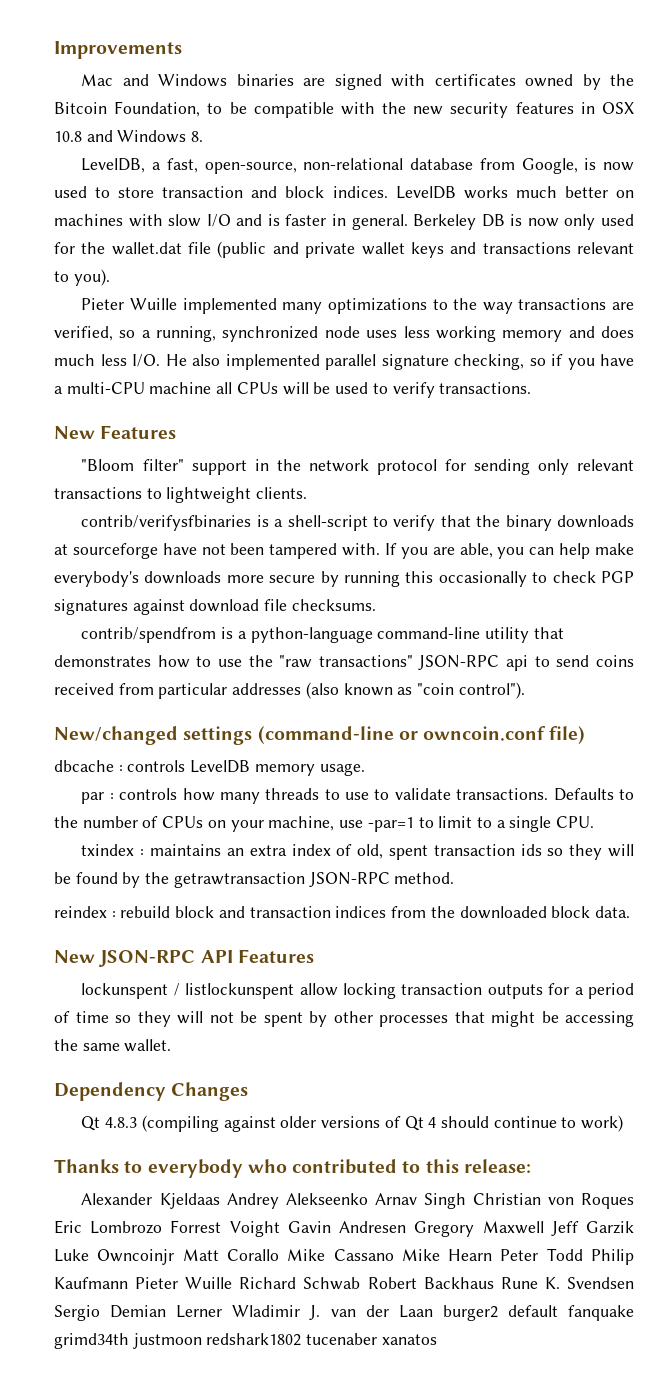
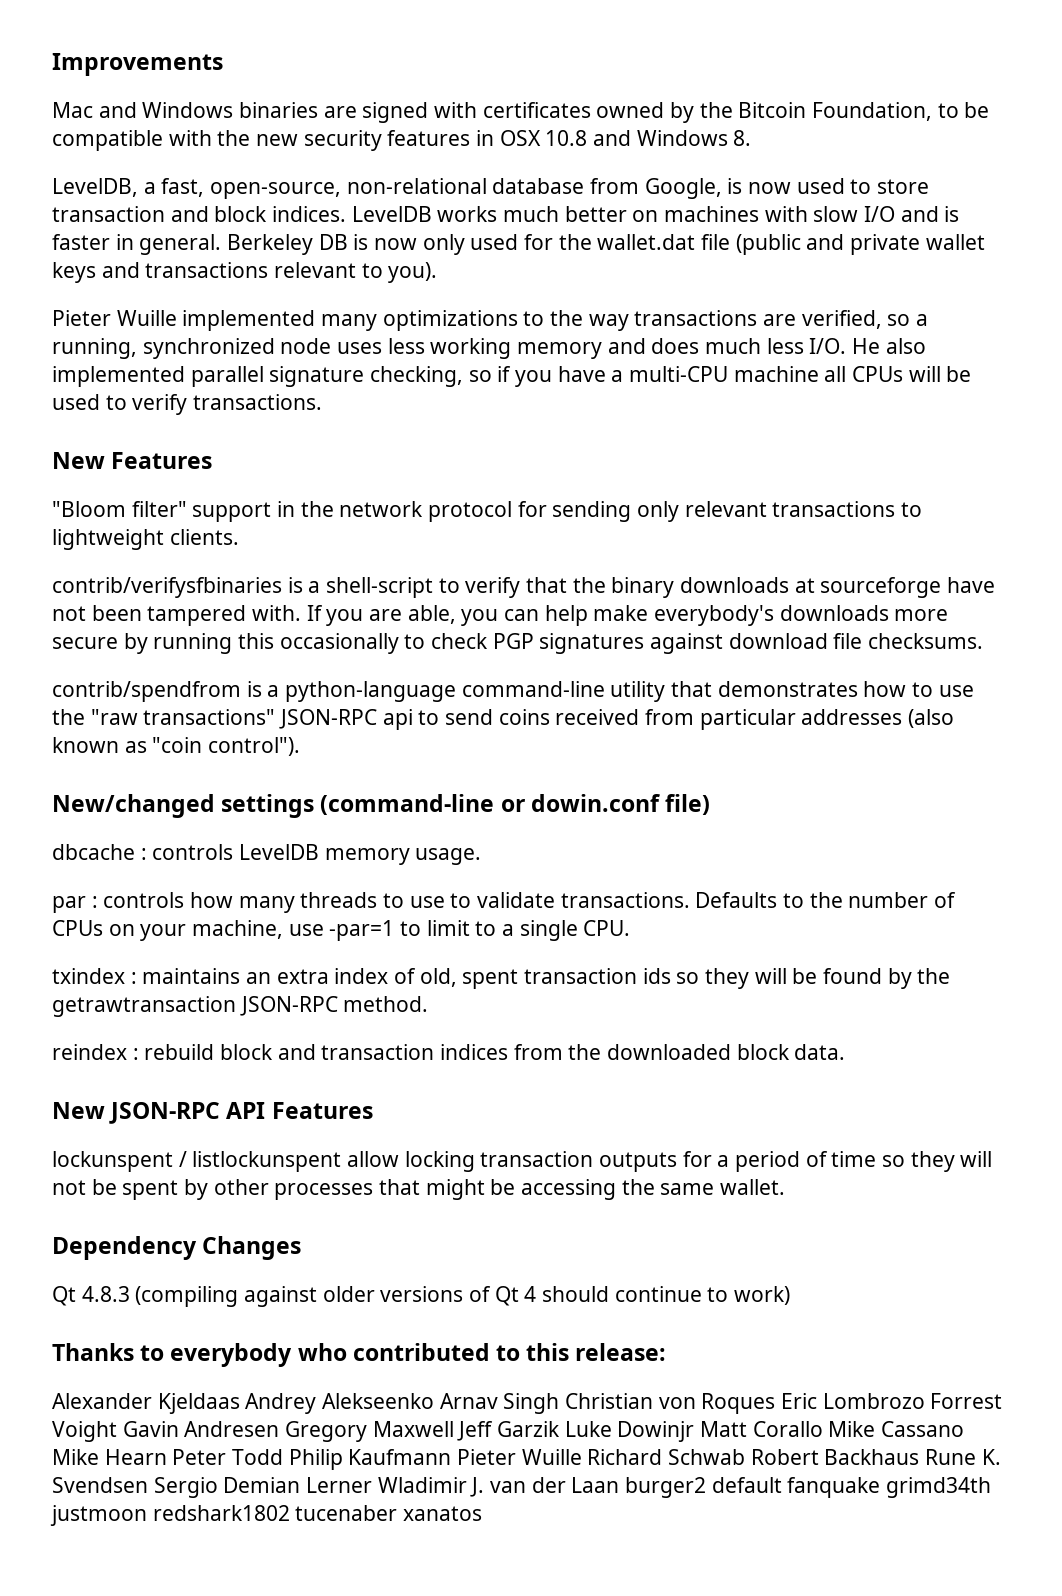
[423,726,547,741] owncoin.conf -> [530,794,660,812] dowin.conf
[97,1249,175,1265] Owncoinjr -> [617,1421,695,1442] Dowinjr

